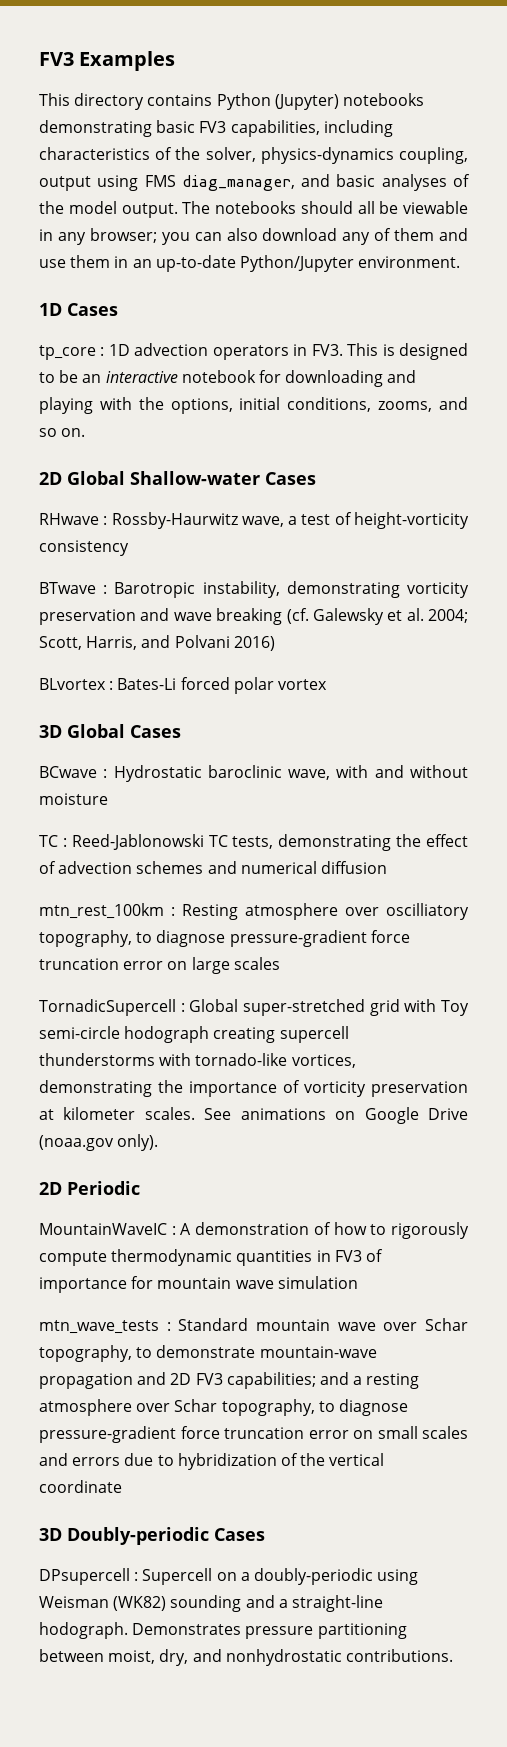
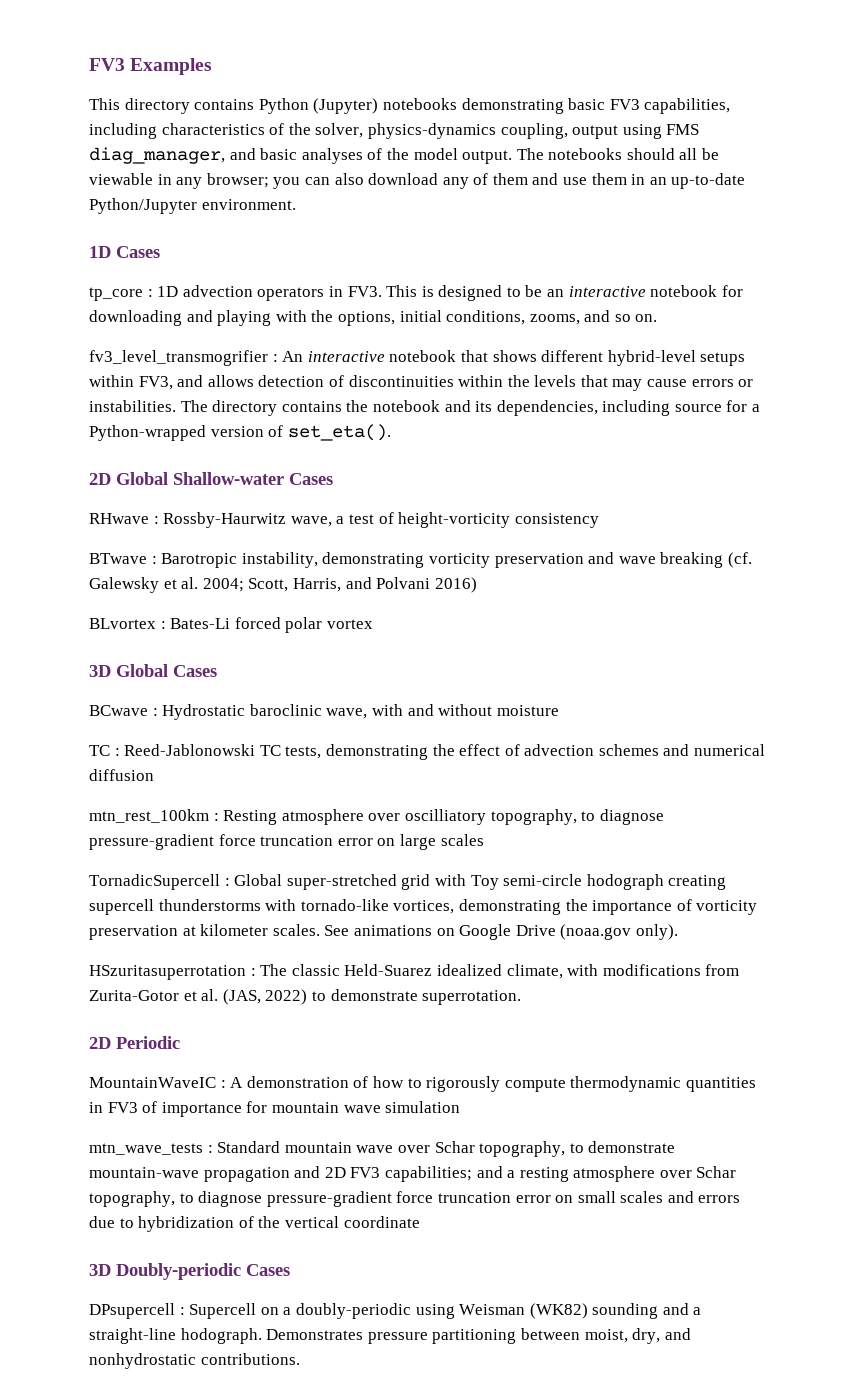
(86, 432) none -> [89,350,746,366] [89,375,754,391] [89,400,761,416] [89,424,391,441] // fv3_level_transmogrifier : An interactive notebook that shows different hybrid-level setups within FV3, and allows detection of discontinuities within the levels that may cause errors or instabilities. The directory contains the notebook and its dependencies, including source for a Python-wrapped version of set_eta().
(159, 1142) none -> [89,964,740,980] [89,989,522,1005] // HSzuritasuperrotation : The classic Held-Suarez idealized climate, with modifications from Zurita-Gotor et al. (JAS, 2022) to demonstrate superrotation.

